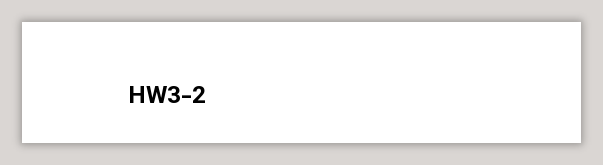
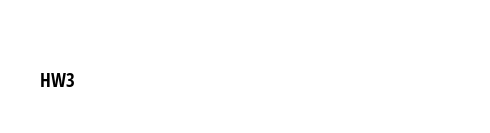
[128,86,206,103] HW3-2 -> [40,73,75,87] HW3

